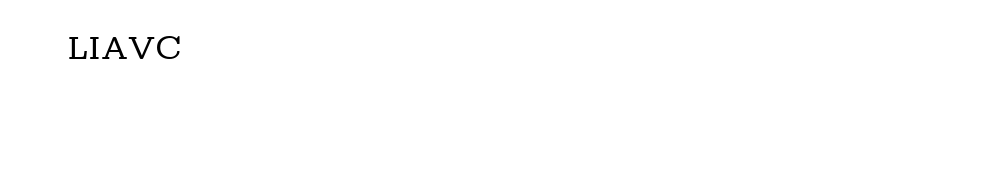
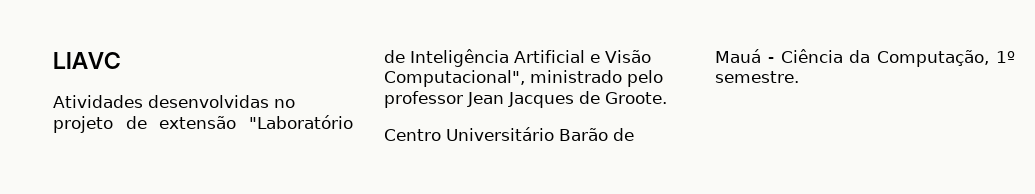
(182, 47) none -> [53,95,295,108] [53,115,353,133] [384,49,651,67] [384,70,663,87] [384,91,667,108] [384,127,634,141] [715,49,1015,67] [715,71,799,83] // Atividades desenvolvidas no projeto de extensão "Laboratório de Inteligência Artificial e Visão Computacional", ministrado pelo professor Jean Jacques de Groote. // Centro Universitário Barão de Mauá - Ciência da Computação, 1º semestre.

